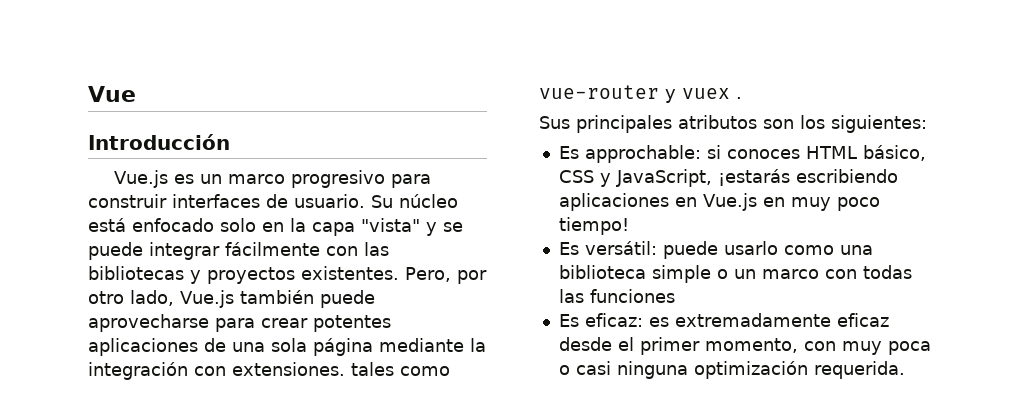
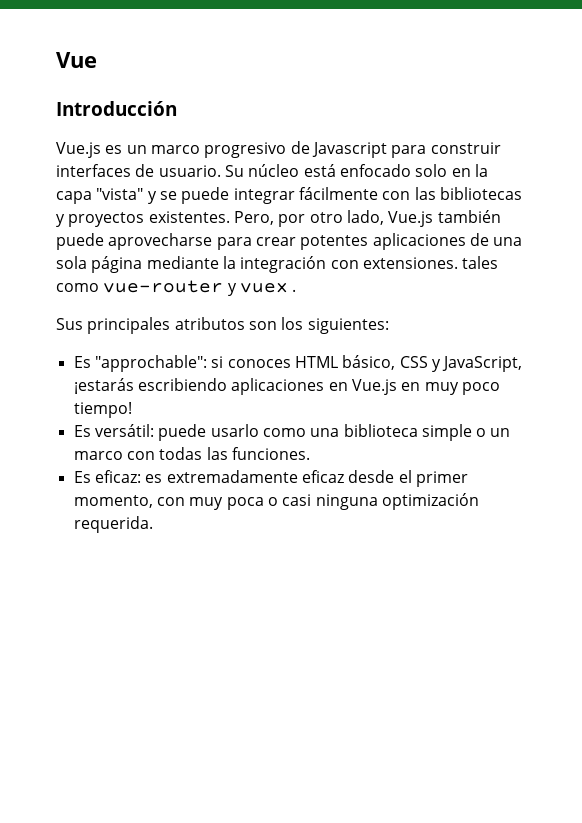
(385, 179) none -> [290,141,387,158] de Javascript
[584,145,701,163] approchable: -> [94,355,207,372] "approchable":
[589,289,675,303] funciones -> [231,447,310,460] funciones.

